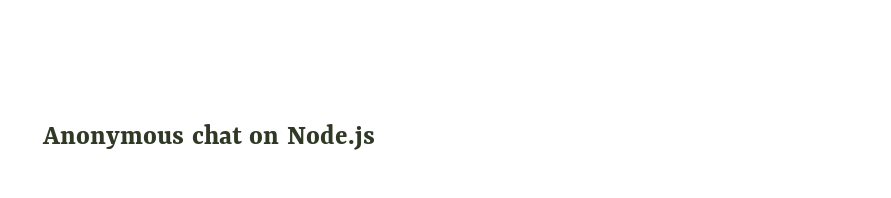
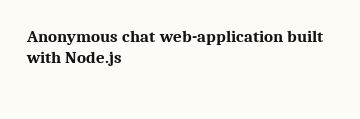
[249,131,280,144] on -> [158,30,325,45] [26,51,61,63] web-application built with

